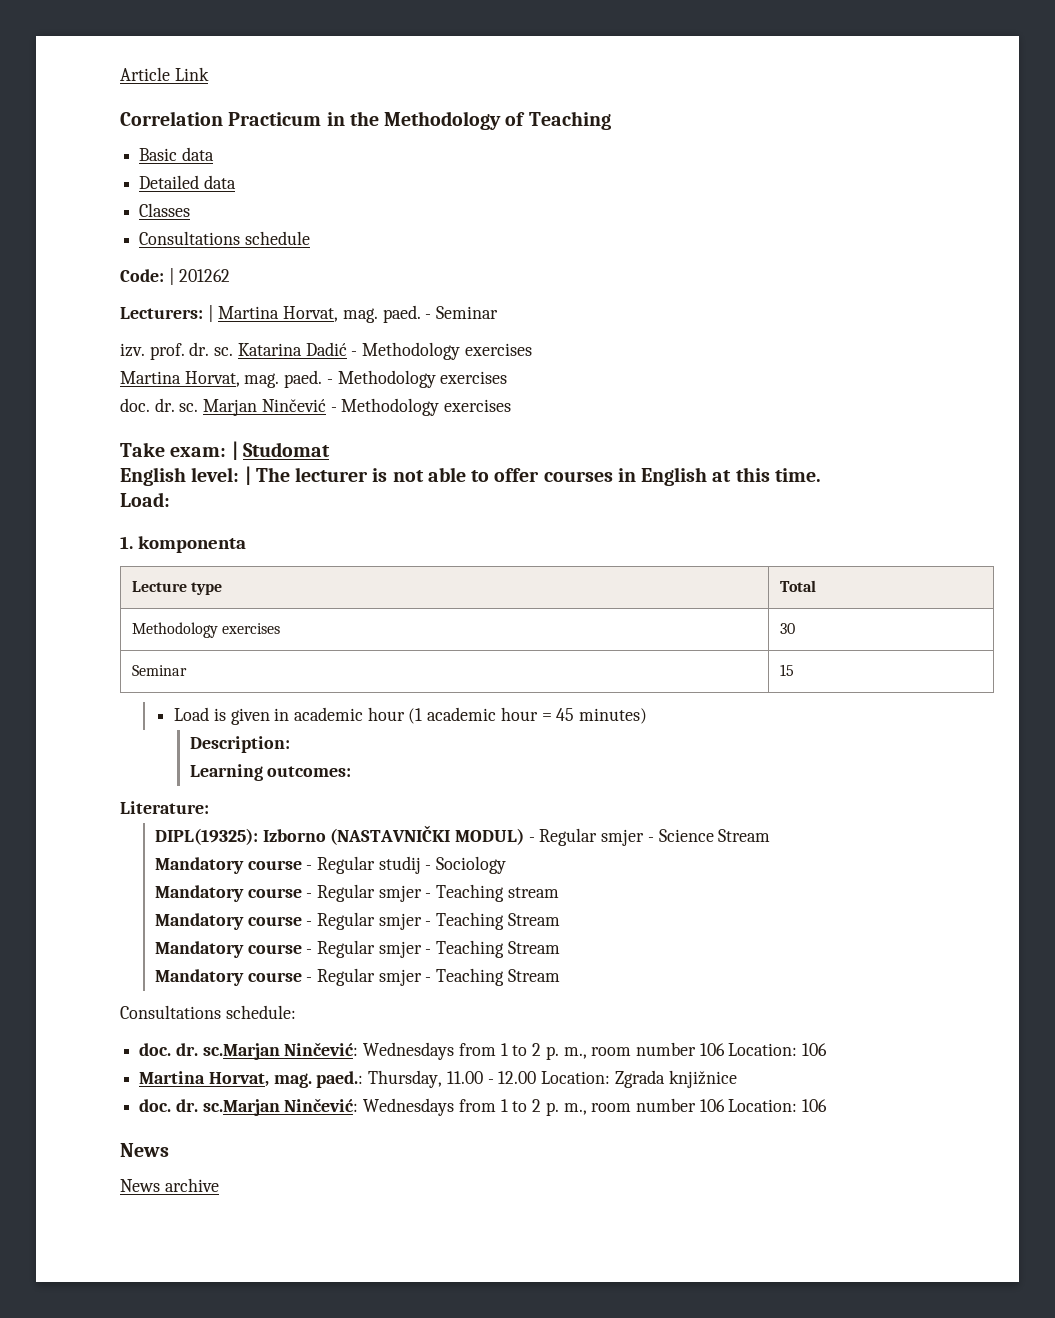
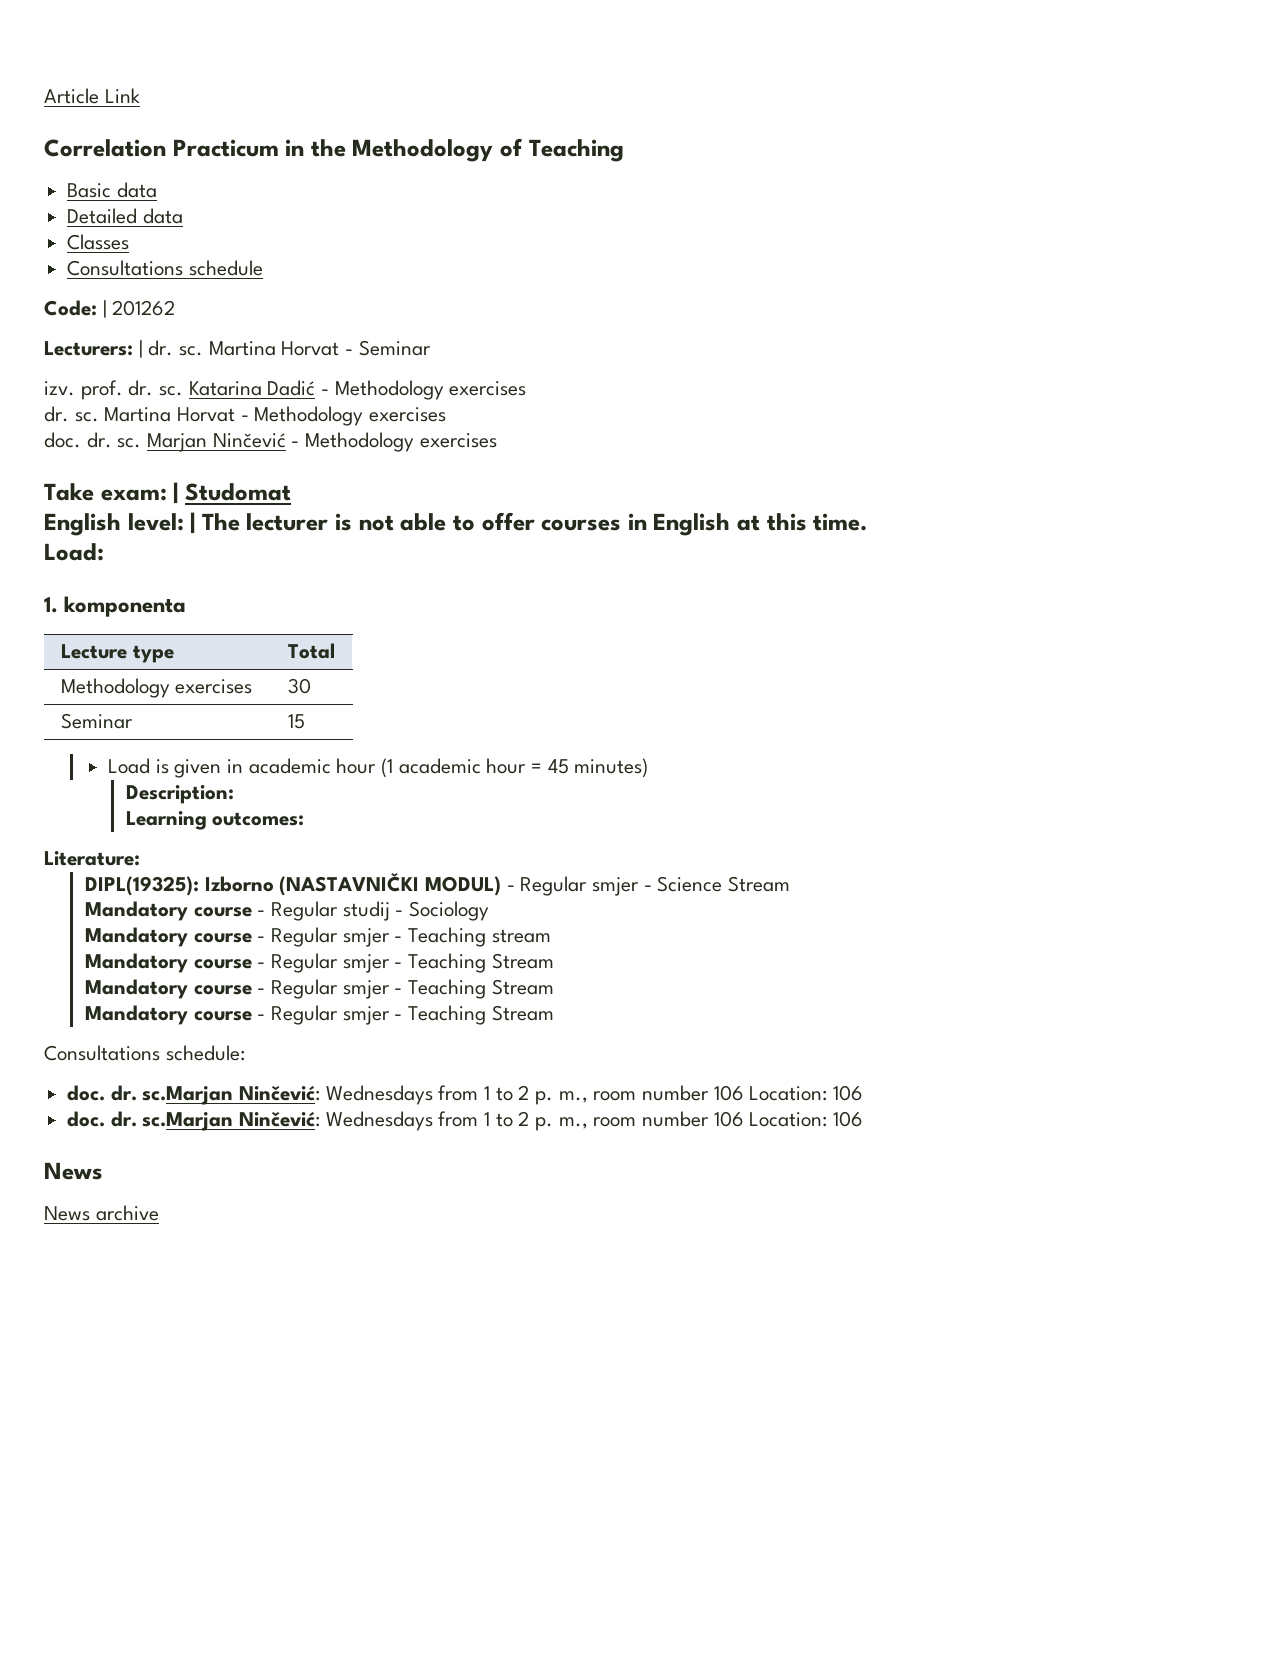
[218,305,421,323] Martina Horvat, mag. paed. -> [148,340,340,356] dr. sc. Martina Horvat
[120,370,323,388] Martina Horvat, mag. paed. -> [44,406,236,422] dr. sc. Martina Horvat
[139,1070,737,1088] // Martina Horvat, mag. paed.: Thursday, 11.00 - 12.00 Location: Zgrada knjižnice -> (864, 1093) none

